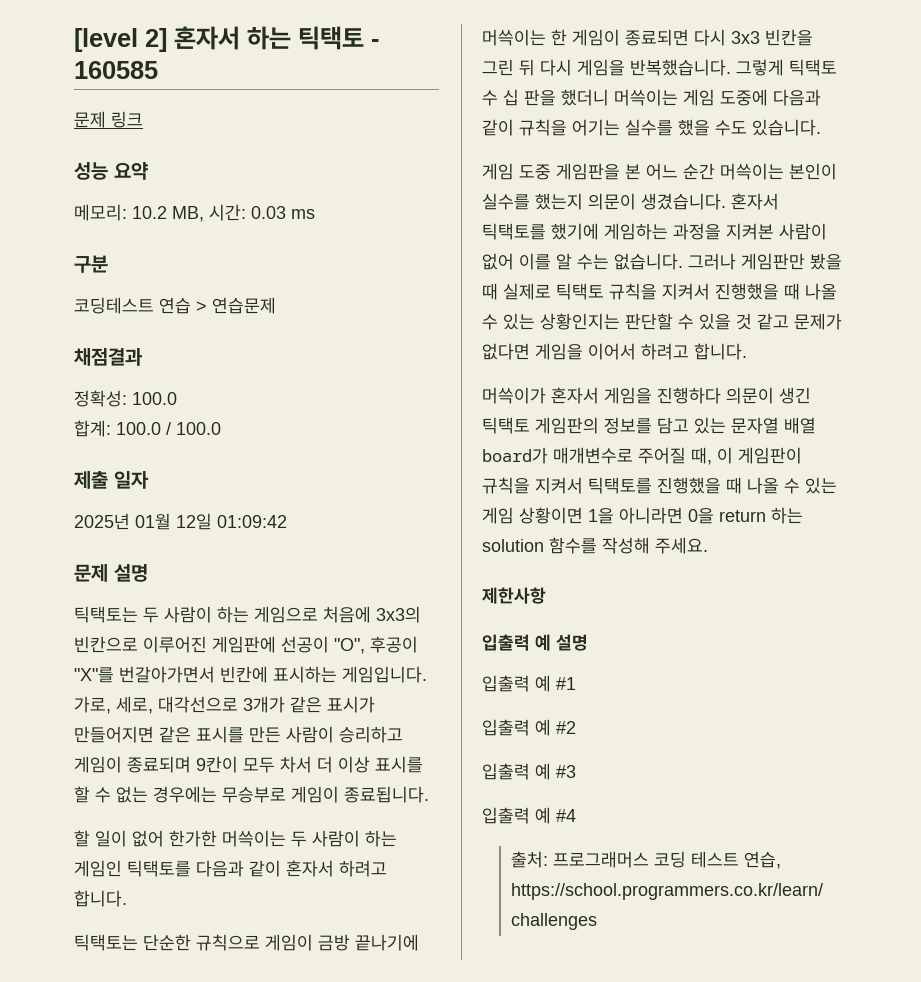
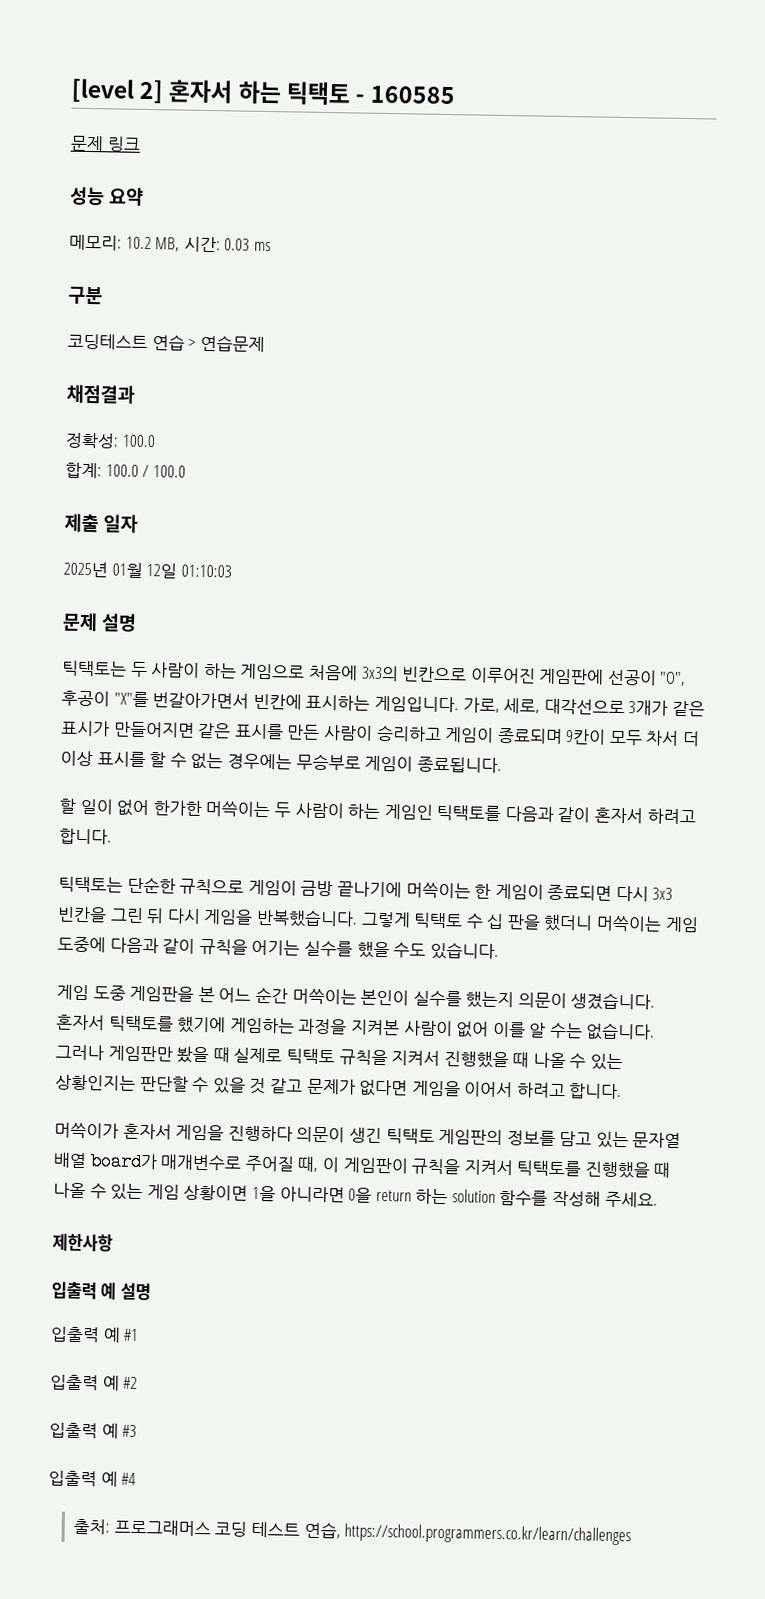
[217,515,287,528] 01:09:42 -> [180,564,232,578] 01:10:03

